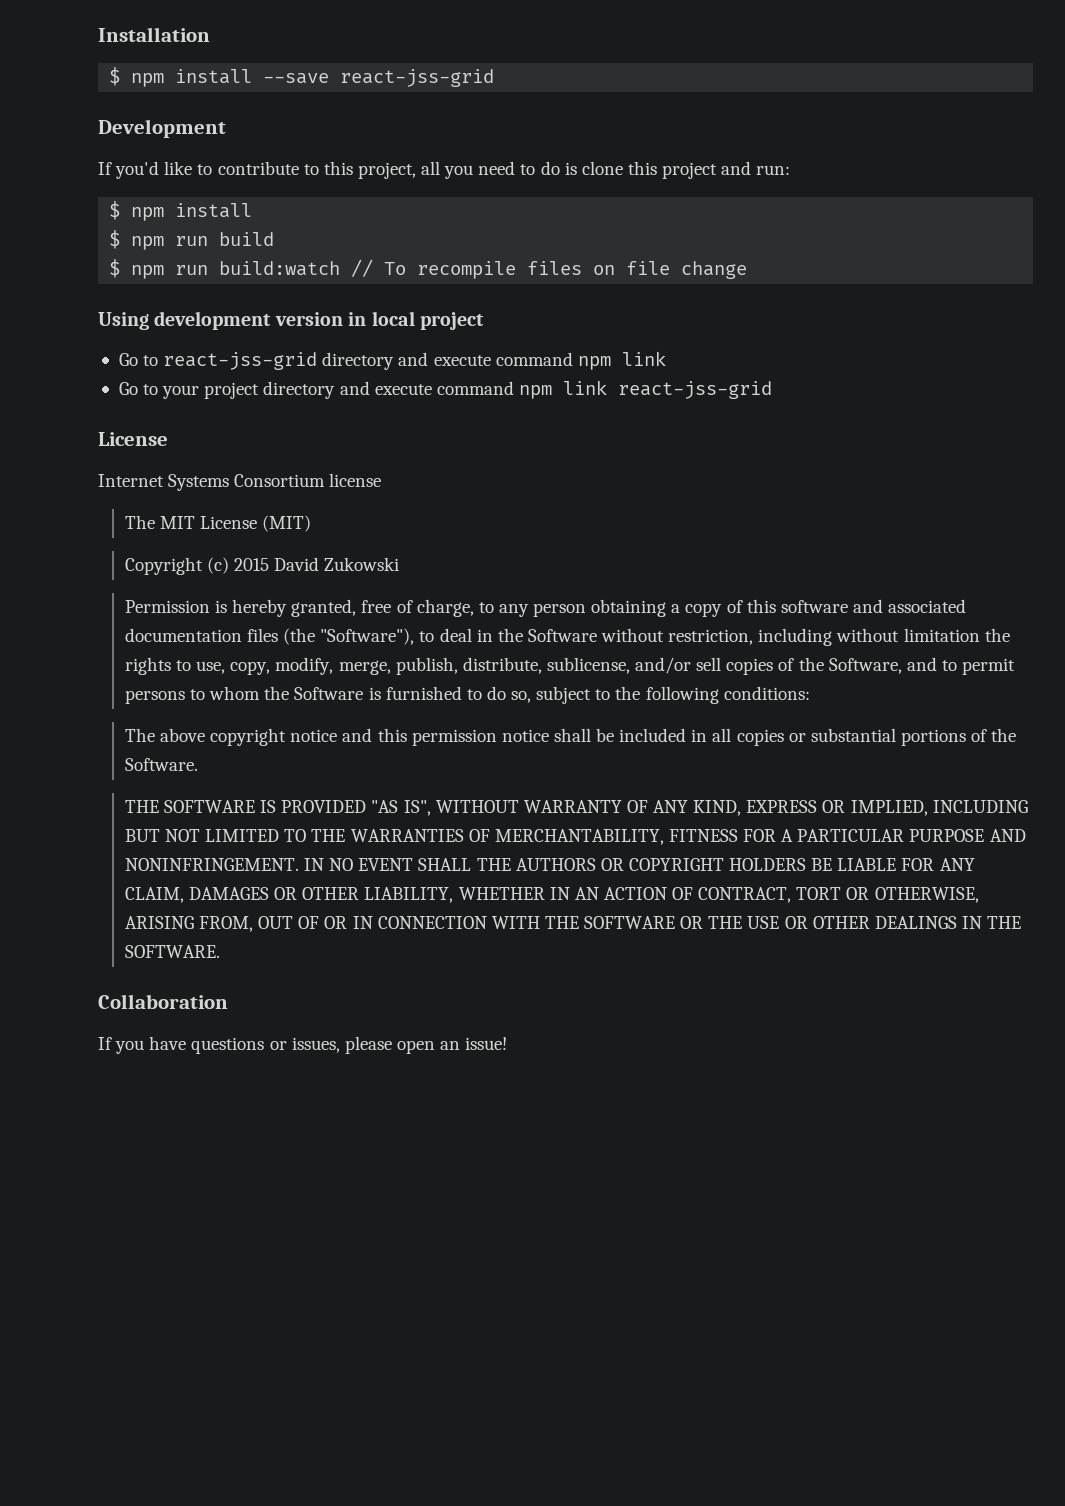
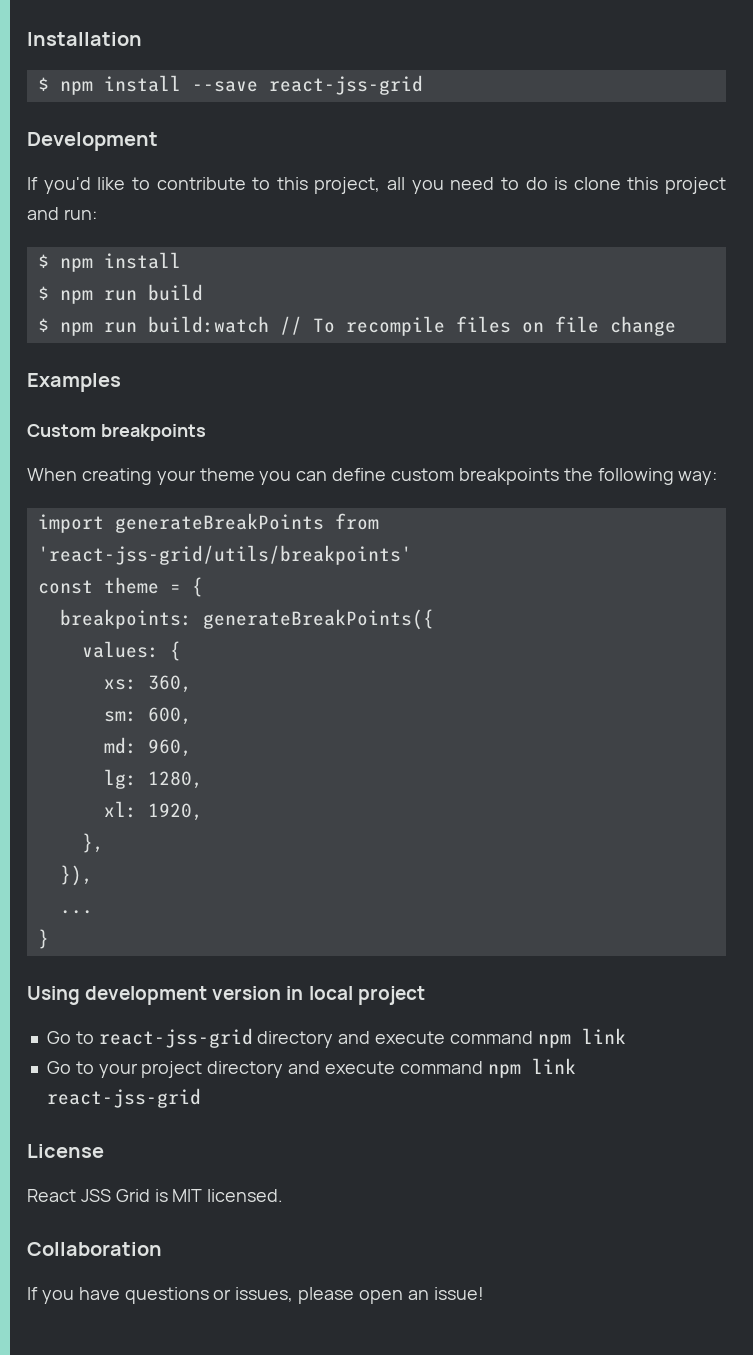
(748, 270) none -> [27,373,121,392] [27,424,206,441] [27,468,718,485] [37,513,379,533] [37,545,412,565] [37,577,203,597] [59,609,434,630] [81,641,181,661] [103,675,192,693] [103,707,192,725] [103,737,192,757] [103,769,203,789] [103,801,203,821] [81,833,104,853] [59,865,93,886] [59,910,93,914] [37,929,49,949] // Examples // Custom breakpoints // When creating your theme you can define custom breakpoints the following way: // import generateBreakPoints from 'react-jss-grid/utils/breakpoints' // const theme = { // breakpoints: generateBreakPoints({ // values: { // xs: 360, // sm: 600, // md: 960, // lg: 1280, // xl: 1920, // }, // }), // ... // }
[98,473,382,491] [124,515,312,532] [124,557,400,575] [124,599,967,617] [124,628,1010,646] [124,657,1016,675] [124,686,810,704] [124,728,1017,746] [124,758,198,771] [124,800,1028,816] [124,829,1026,845] [124,858,975,871] [124,887,979,903] [124,916,1022,932] [124,945,220,958] Internet Systems Consortium license // The MIT License (MIT) // Copyright (c) 2015 David Zukowski // Permission is hereby granted, free of charge, to any person obtaining a copy of this software and associated documentation files (the "Software"), to deal in the Software without restriction, including without limitation the rights to use, copy, modify, merge, publish, distribute, sublicense, and/or sell copies of the Software, and to permit persons to whom the Software is furnished to do so, subject to the following conditions: // The above copyright notice and this permission notice shall be included in all copies or substantial portions of the Software. // THE SOFTWARE IS PROVIDED "AS IS", WITHOUT WARRANTY OF ANY KIND, EXPRESS OR IMPLIED, INCLUDING BUT NOT LIMITED TO THE WARRANTIES OF MERCHANTABILITY, FITNESS FOR A PARTICULAR PURPOSE AND NONINFRINGEMENT. IN NO EVENT SHALL THE AUTHORS OR COPYRIGHT HOLDERS BE LIABLE FOR ANY CLAIM, DAMAGES OR OTHER LIABILITY, WHETHER IN AN ACTION OF CONTRACT, TORT OR OTHERWISE, ARISING FROM, OUT OF OR IN CONNECTION WITH THE SOFTWARE OR THE USE OR OTHER DEALINGS IN THE SOFTWARE. -> [27,1189,284,1202] React JSS Grid is MIT licensed.

